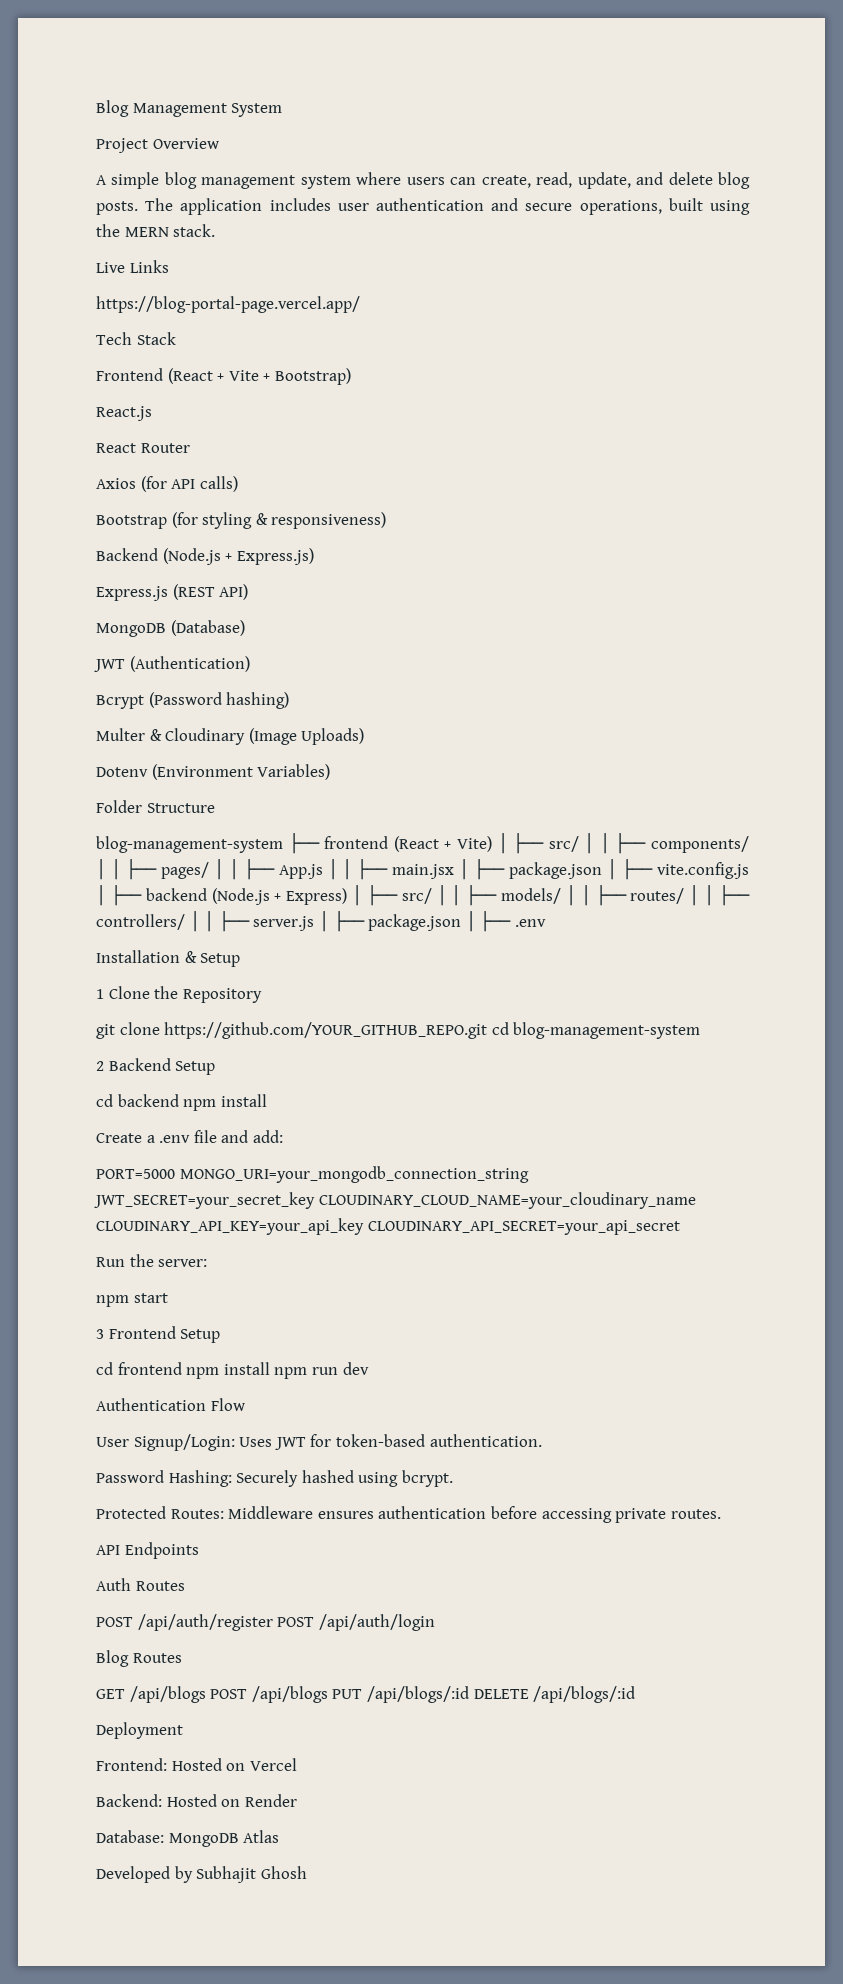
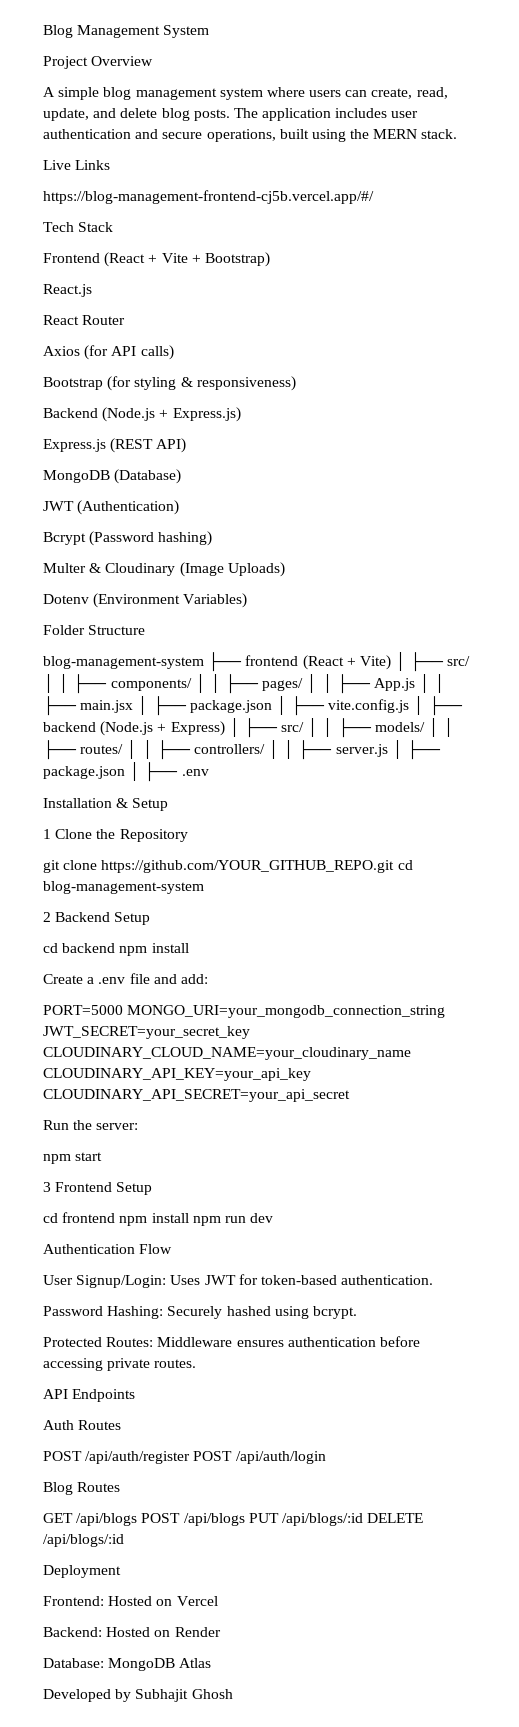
[96,296,360,313] https://blog-portal-page.vercel.app/ -> [43,190,374,204] https://blog-management-frontend-cj5b.vercel.app/#/

